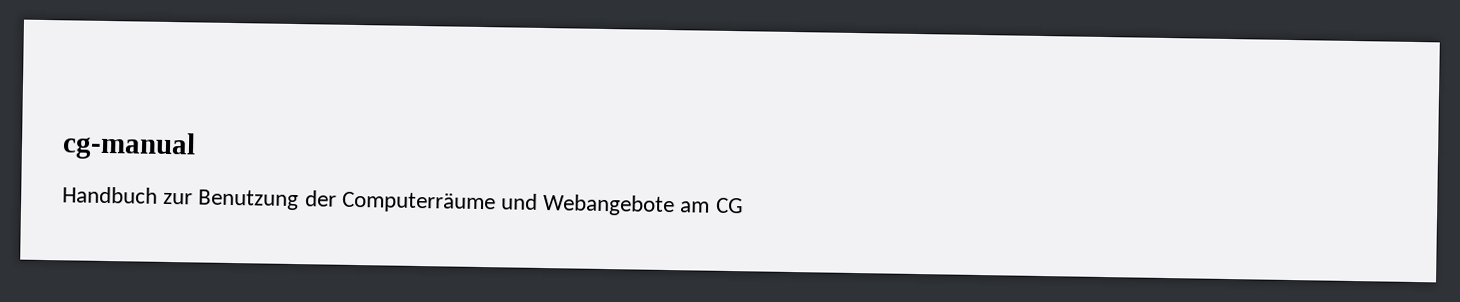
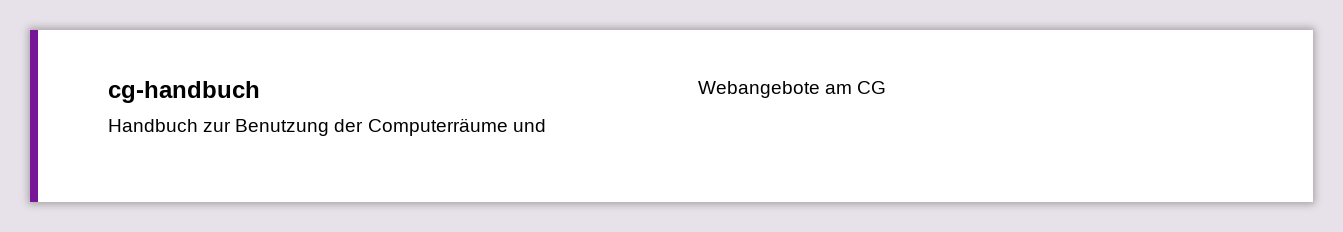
[62,131,196,161] cg-manual -> [108,81,260,103] cg-handbuch

